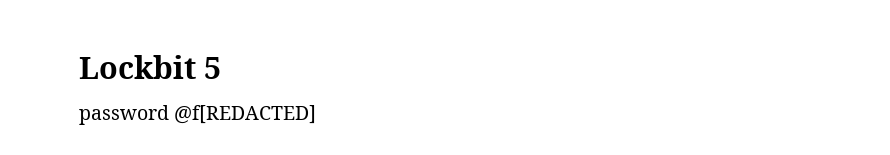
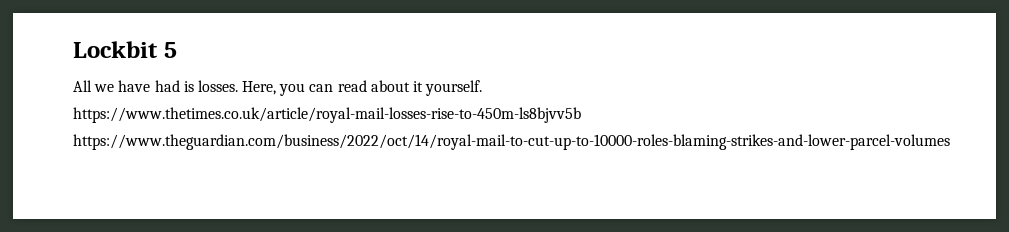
[79,105,317,125] password @f[REDACTED] -> [73,80,483,96] [73,107,581,123] [73,134,950,150] All we have had is losses. Here, you can read about it yourself. https://www.thetimes.co.uk/article/royal-mail-losses-rise-to-450m-ls8bjvv5b https://www.theguardian.com/business/2022/oct/14/royal-mail-to-cut-up-to-10000-roles-blaming-strikes-and-lower-parcel-volumes

